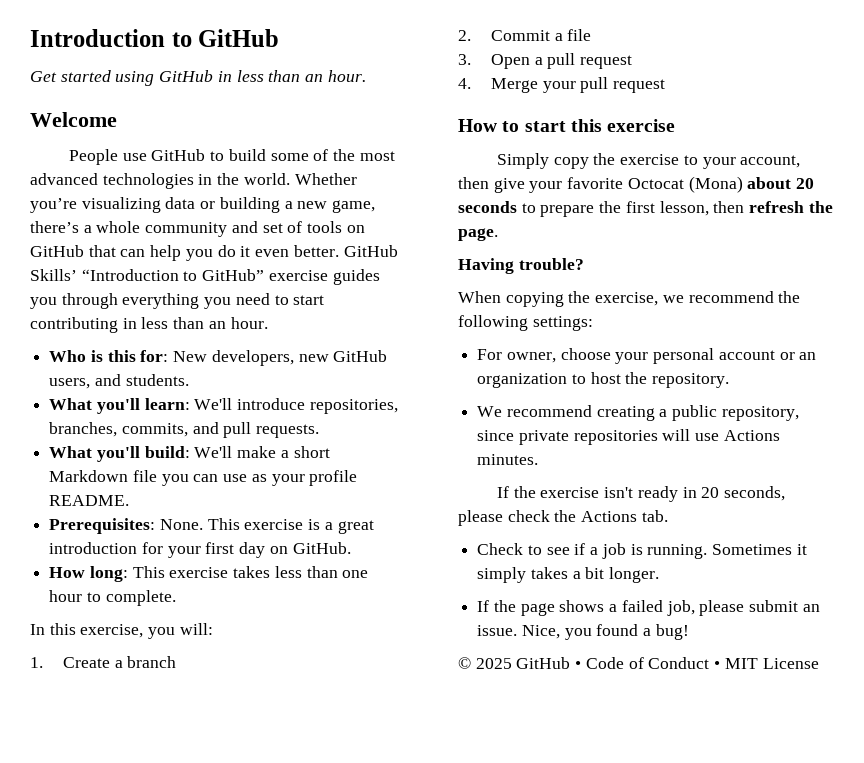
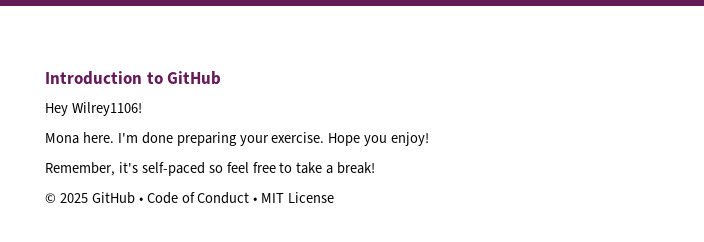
[30,70,366,86] [30,112,117,127] [68,149,395,165] [30,173,357,189] [30,197,376,213] [30,221,365,237] [30,245,398,261] [30,269,380,285] [30,293,325,309] [30,317,268,333] [49,350,388,366] [49,374,189,389] [49,398,398,414] [49,422,320,438] [49,446,330,462] [49,470,358,486] [49,495,130,506] [49,518,374,534] [49,542,351,558] [49,566,369,582] [49,590,176,606] [30,623,213,639] [30,656,177,668] [458,29,592,41] [458,53,633,69] [458,77,666,93] [458,119,676,132] [496,153,801,169] [458,176,815,193] [458,201,833,217] [458,228,498,241] [458,258,584,274] [458,291,801,307] [458,315,593,331] [477,348,817,364] [477,372,730,388] [477,405,799,421] [477,429,780,445] [477,454,539,465] [496,486,785,502] [458,510,668,526] [477,543,807,559] [477,567,660,583] [477,600,820,616] [477,624,689,640] Get started using GitHub in less than an hour. // Welcome // People use GitHub to build some of the most advanced technologies in the world. Whether you’re visualizing data or building a new game, there’s a whole community and set of tools on GitHub that can help you do it even better. GitHub Skills’ “Introduction to GitHub” exercise guides you through everything you need to start contributing in less than an hour. // Who is this for: New developers, new GitHub users, and students. // What you'll learn: We'll introduce repositories, branches, commits, and pull requests. // What you'll build: We'll make a short Markdown file you can use as your profile README. // Prerequisites: None. This exercise is a great introduction for your first day on GitHub. // How long: This exercise takes less than one hour to complete. // In this exercise, you will: // 1. Create a branch // 2. Commit a file // 3. Open a pull request // 4. Merge your pull request // How to start this exercise // Simply copy the exercise to your account, then give your favorite Octocat (Mona) about 20 seconds to prepare the first lesson, then refresh the page. // Having trouble? // When copying the exercise, we recommend the following settings: // For owner, choose your personal account or an organization to host the repository. // We recommend creating a public repository, since private repositories will use Actions minutes. // If the exercise isn't ready in 20 seconds, please check the Actions tab. // Check to see if a job is running. Sometimes it simply takes a bit longer. // If the page shows a failed job, please submit an issue. Nice, you found a bug! -> [45,102,142,116] [45,132,430,146] [45,162,376,176] Hey Wilrey1106! // Mona here. I'm done preparing your exercise. Hope you enjoy! // Remember, it's self-paced so feel free to take a break!

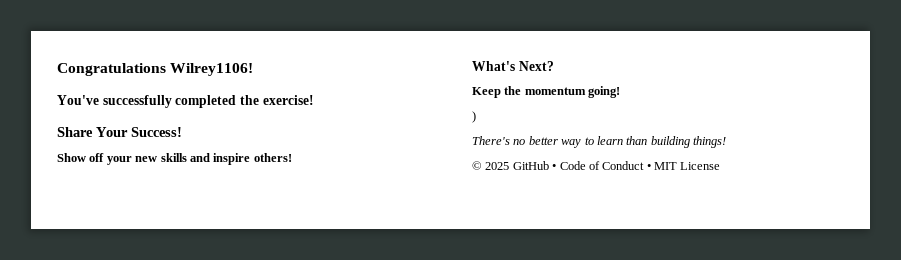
[45,71,222,85] [45,102,142,116] [45,132,430,146] [45,162,376,176] Introduction to GitHub // Hey Wilrey1106! // Mona here. I'm done preparing your exercise. Hope you enjoy! // Remember, it's self-paced so feel free to take a break! -> [57,63,254,76] [57,95,314,108] [57,127,182,137] [57,153,292,165] [472,61,554,71] [472,86,621,98] [472,111,476,123] [472,136,726,148] Congratulations Wilrey1106! // You've successfully completed the exercise! // Share Your Success! // Show off your new skills and inspire others! // What's Next? // Keep the momentum going! // ) // There's no better way to learn than building things!

